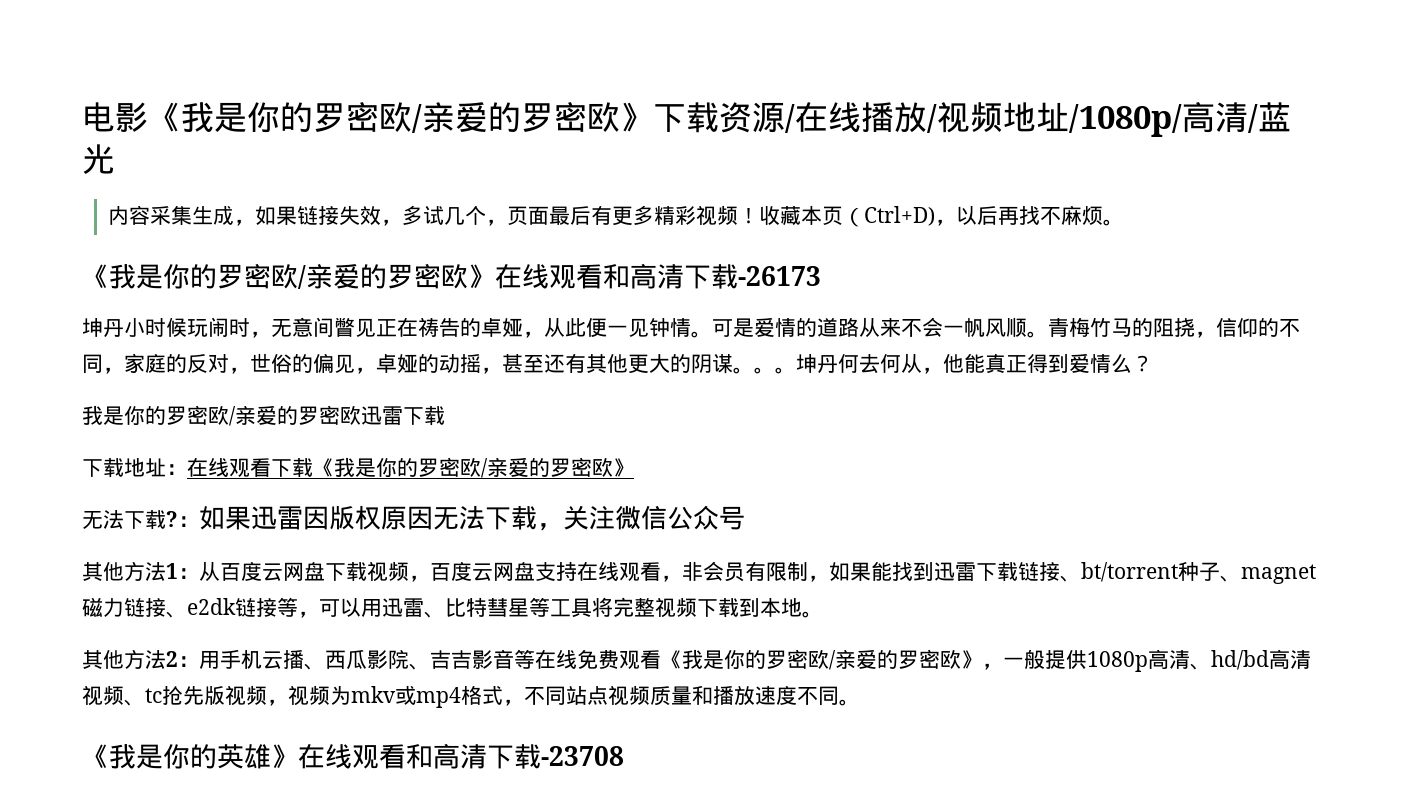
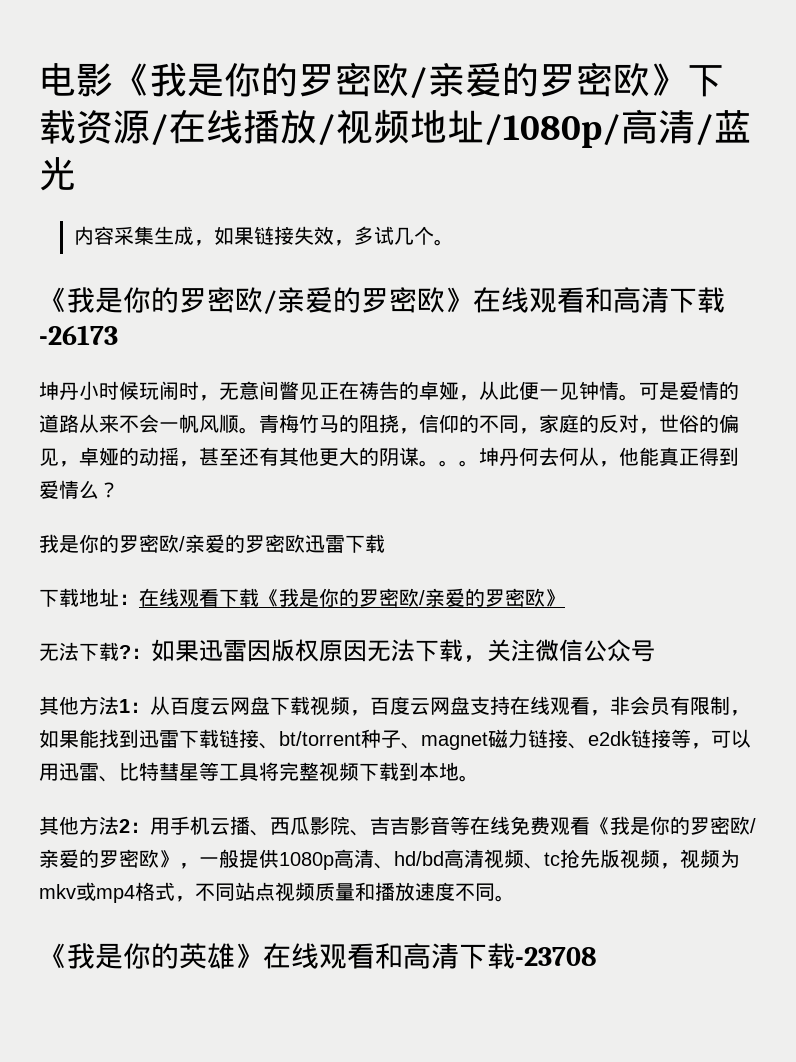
[486,205,1104,227] ，页面最后有更多精彩视频！收藏本页（Ctrl+D)，以后再找不麻烦 -> (435, 235) none

